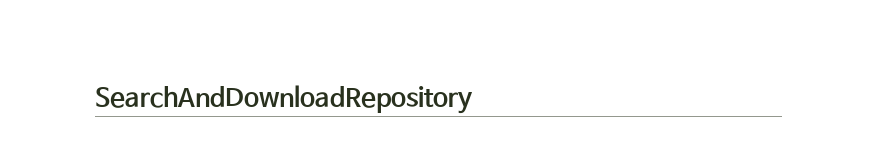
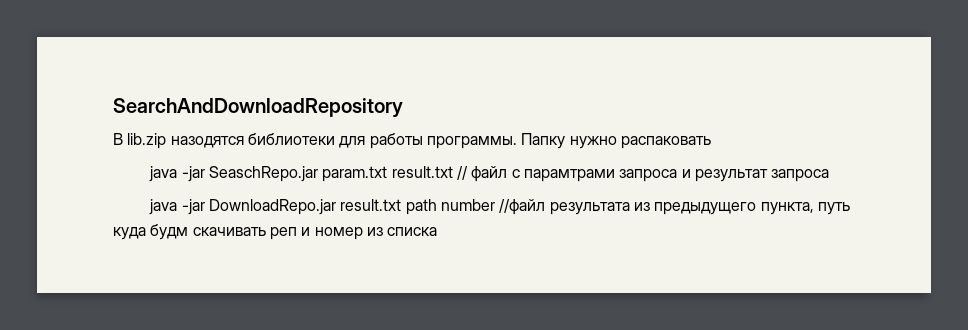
(473, 99) none -> [113,133,711,149] [149,166,830,182] [149,199,850,215] [113,224,438,240] // В lib.zip назодятся библиотеки для работы программы. Папку нужно распаковать // java -jar SeaschRepo.jar param.txt result.txt // файл с парамтрами запроса и результат запроса // java -jar DownloadRepo.jar result.txt path number //файл результата из предыдущего пункта, путь куда будм скачивать реп и номер из списка

